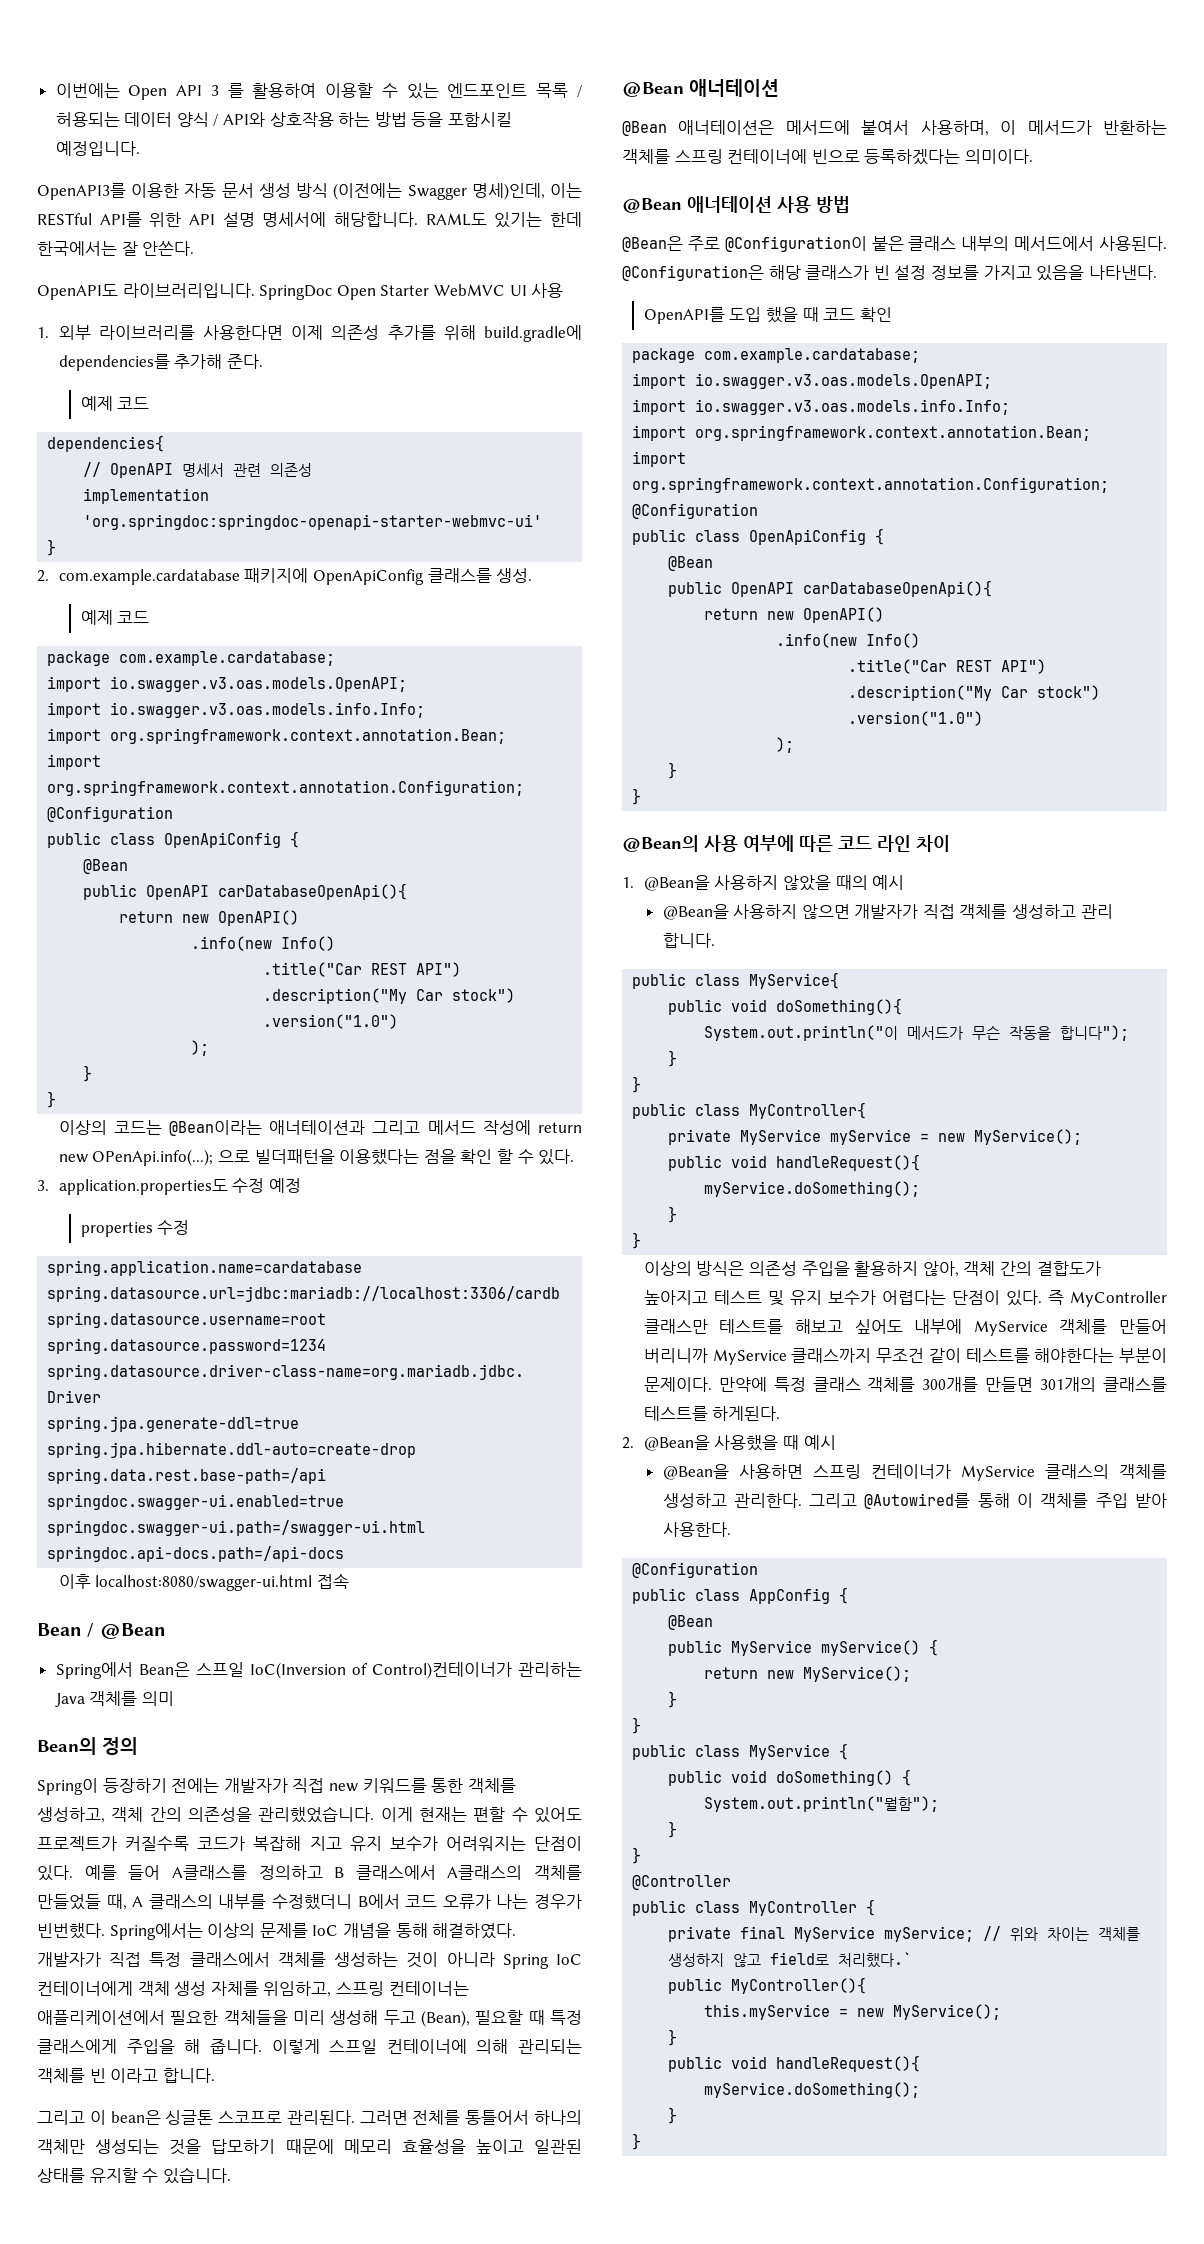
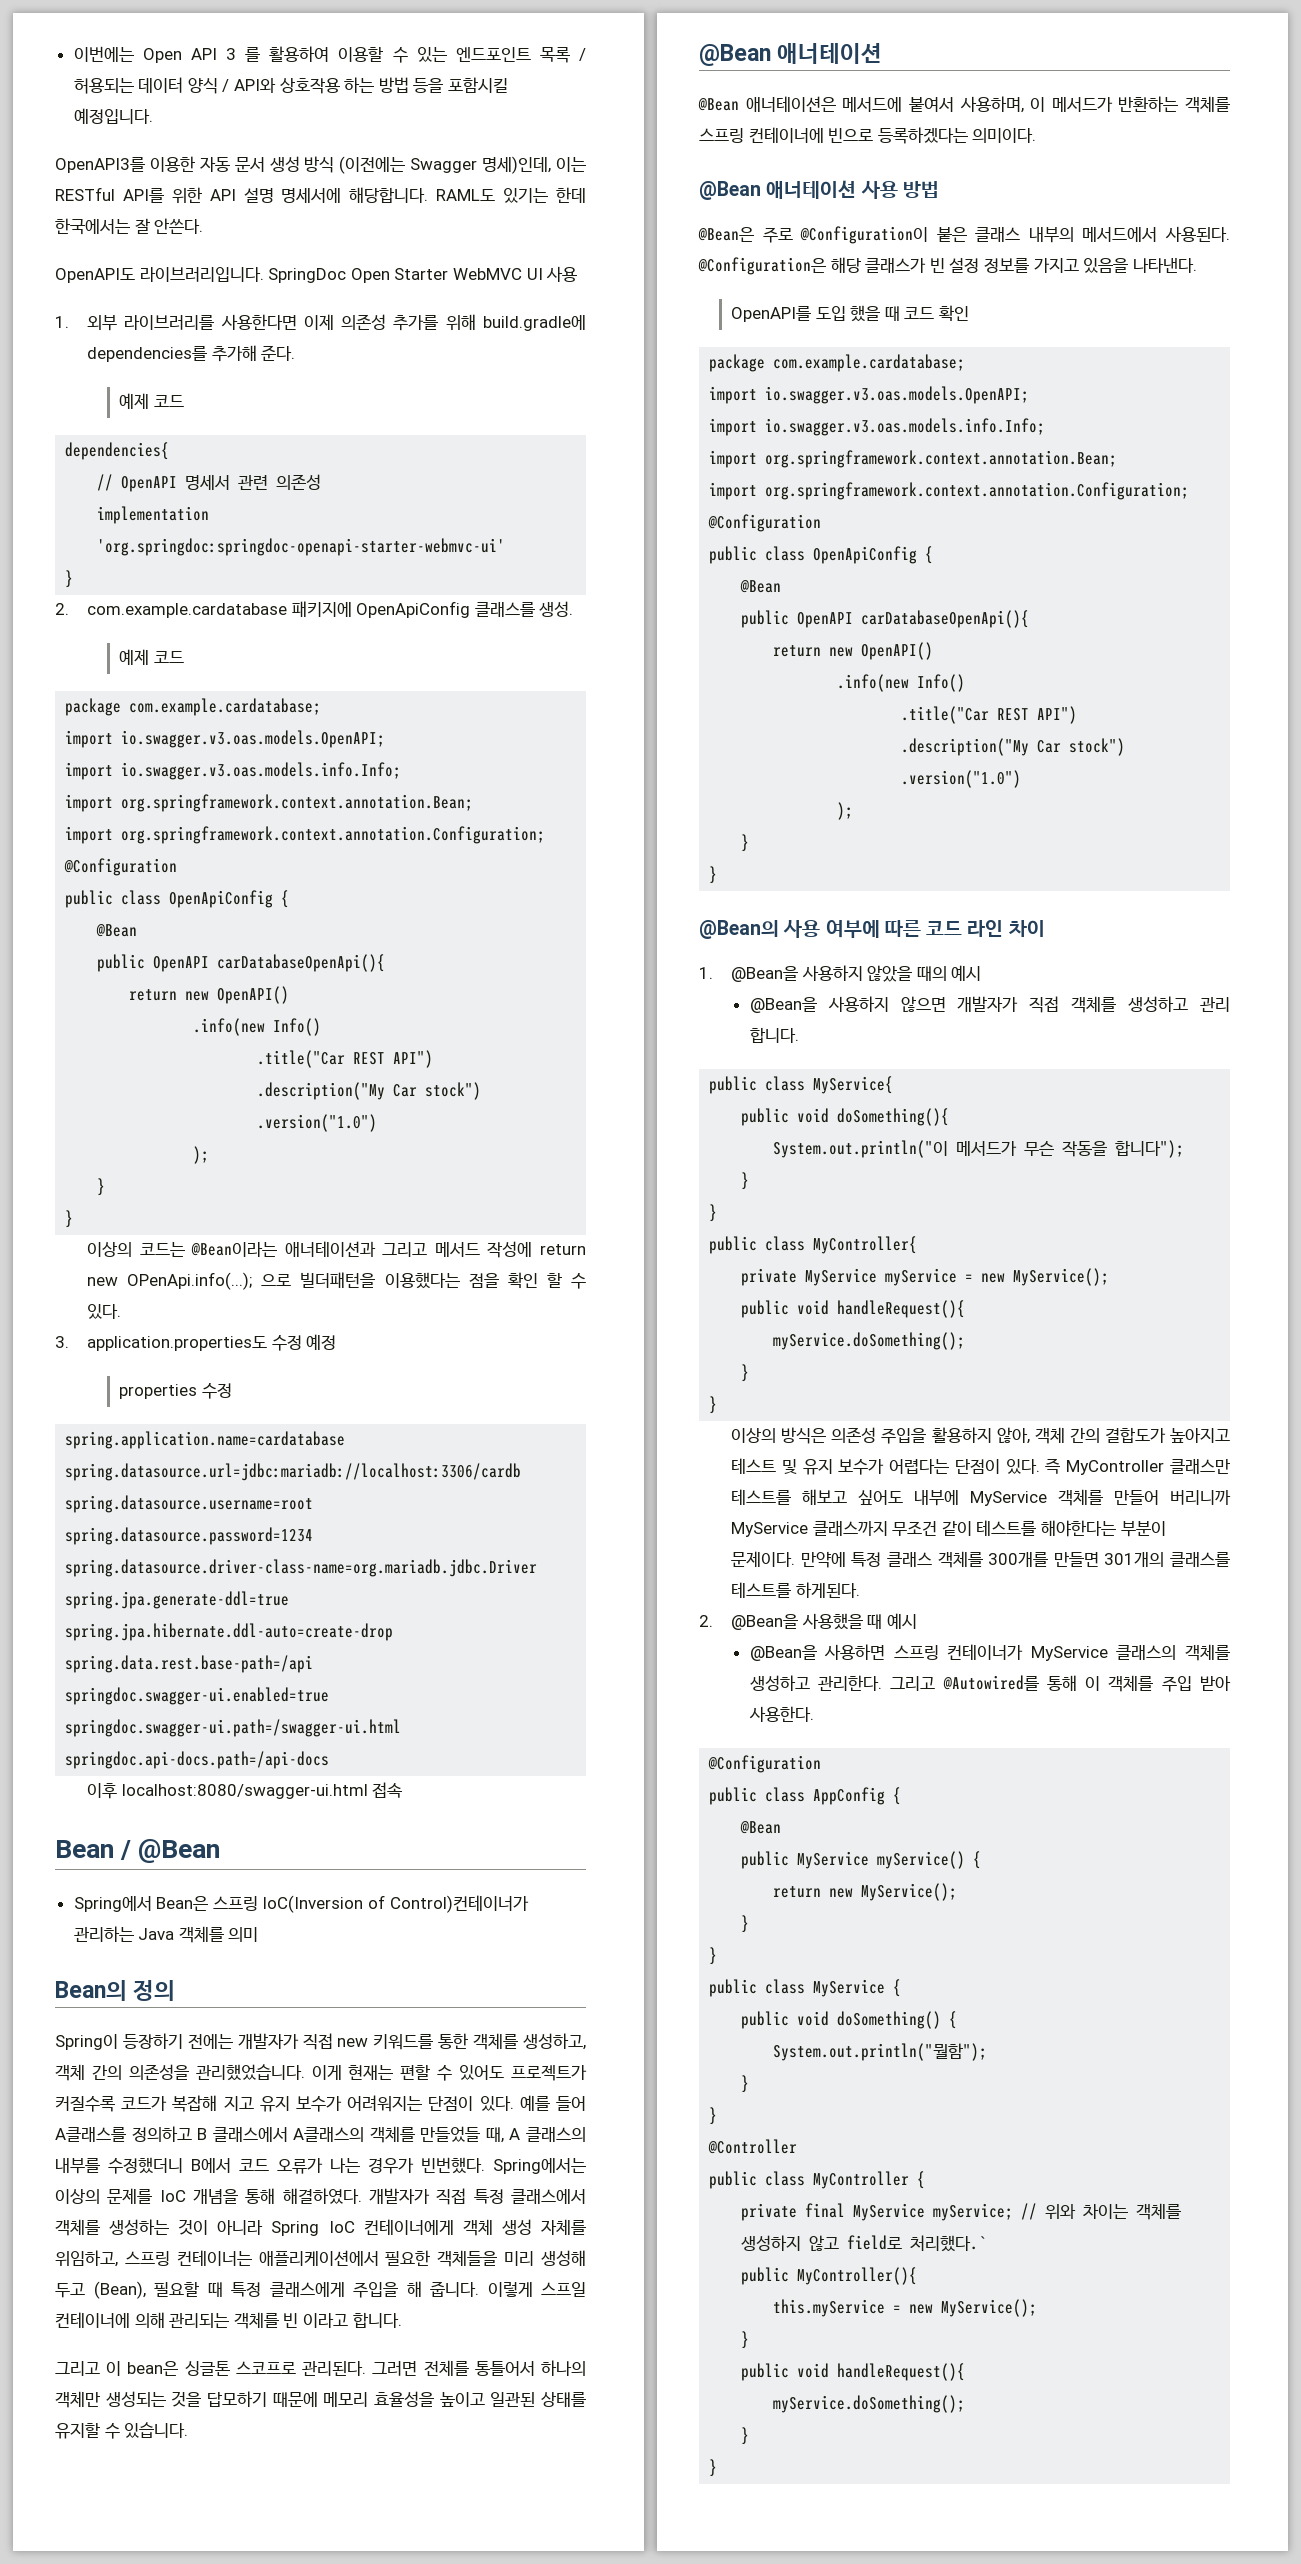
[195,1662,244,1677] 스프일 -> [212,1896,258,1911] 스프링

